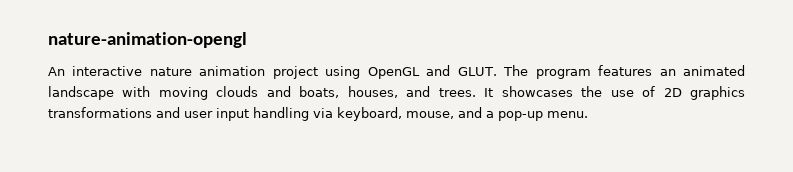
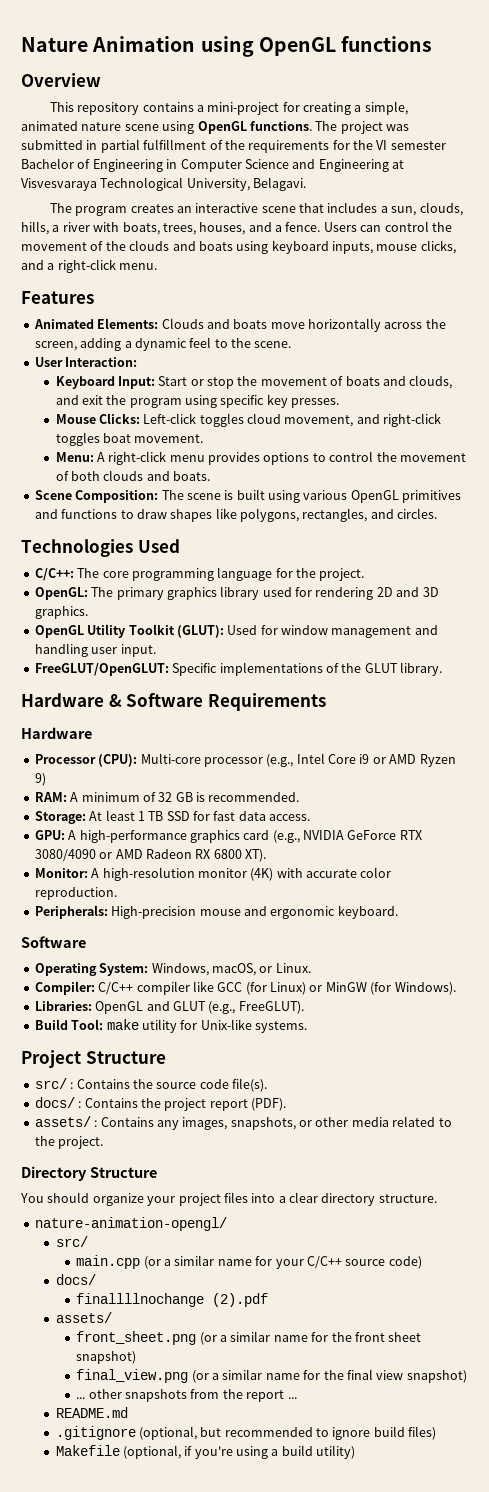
[48,32,247,48] [48,65,745,79] [48,86,745,100] [48,107,543,121] nature-animation-opengl // An interactive nature animation project using OpenGL and GLUT. The program features an animated landscape with moving clouds and boats, houses, and trees. It showcases the use of 2D graphics transformations and user input handling via keyboard, mouse, and a pop-up -> [21,36,433,57] [21,73,101,87] [49,101,408,115] [21,121,409,134] [21,139,446,153] [21,158,404,172] [21,177,307,191] [49,202,463,216] [21,221,452,235] [21,240,456,254] [21,259,116,273] Nature Animation using OpenGL functions // Overview // This repository contains a mini-project for creating a simple, animated nature scene using OpenGL functions. The project was submitted in partial fulfillment of the requirements for the VI semester Bachelor of Engineering in Computer Science and Engineering at Visvesvaraya Technological University, Belagavi. // The program creates an interactive scene that includes a sun, clouds, hills, a river with boats, trees, houses, and a fence. Users can control the movement of the clouds and boats using keyboard inputs, mouse clicks, and a right-click
(588, 114) none -> [21,291,94,304] [33,318,446,332] [34,337,292,351] [34,357,138,367] [55,375,453,389] [55,394,340,408] [55,413,442,427] [55,432,204,446] [55,451,466,465] [55,470,211,481] [34,489,462,503] [34,508,438,522] [21,539,180,557] [34,567,365,581] [34,586,439,600] [34,606,88,619] [34,624,438,638] [34,643,156,657] [34,662,442,676] [21,693,326,711] [21,727,92,739] [34,753,456,767] [34,773,46,786] [34,792,300,802] [34,810,311,824] [34,830,422,843] [34,849,266,862] [34,867,392,881] [34,887,117,900] [34,905,398,919] [21,936,86,948] [34,963,311,976] [34,981,456,995] [34,1001,304,1014] [34,1019,307,1033] [21,1050,166,1068] [34,1078,267,1092] [34,1097,286,1111] [34,1116,452,1130] [34,1136,104,1149] [21,1166,157,1181] [20,1192,437,1206] [34,1217,227,1231] [55,1236,88,1247] [76,1255,422,1269] [55,1274,96,1285] [76,1293,269,1307] [55,1312,112,1323] [76,1331,422,1345] [76,1351,137,1364] [76,1369,467,1383] [76,1389,297,1402] [55,1407,128,1418] [55,1426,437,1440] [55,1445,356,1459] // Features // Animated Elements: Clouds and boats move horizontally across the screen, adding a dynamic feel to the scene. // User Interaction: // Keyboard Input: Start or stop the movement of boats and clouds, and exit the program using specific key presses. // Mouse Clicks: Left-click toggles cloud movement, and right-click toggles boat movement. // Menu: A right-click menu provides options to control the movement of both clouds and boats. // Scene Composition: The scene is built using various OpenGL primitives and functions to draw shapes like polygons, rectangles, and circles. // Technologies Used // C/C++: The core programming language for the project. // OpenGL: The primary graphics library used for rendering 2D and 3D graphics. // OpenGL Utility Toolkit (GLUT): Used for window management and handling user input. // FreeGLUT/OpenGLUT: Specific implementations of the GLUT library. // Hardware & Software Requirements // Hardware // Processor (CPU): Multi-core processor (e.g., Intel Core i9 or AMD Ryzen 9) // RAM: A minimum of 32 GB is recommended. // Storage: At least 1 TB SSD for fast data access. // GPU: A high-performance graphics card (e.g., NVIDIA GeForce RTX 3080/4090 or AMD Radeon RX 6800 XT). // Monitor: A high-resolution monitor (4K) with accurate color reproduction. // Peripherals: High-precision mouse and ergonomic keyboard. // Software // Operating System: Windows, macOS, or Linux. // Compiler: C/C++ compiler like GCC (for Linux) or MinGW (for Windows). // Libraries: OpenGL and GLUT (e.g., FreeGLUT). // Build Tool: make utility for Unix-like systems. // Project Structure // src/ : Contains the source code file(s). // docs/ : Contains the project report (PDF). // assets/ : Contains any images, snapshots, or other media related to the project. // Directory Structure // You should organize your project files into a clear directory structure. // nature-animation-opengl/ // src/ // main.cpp (or a similar name for your C/C++ source code) // docs/ // finallllnochange (2).pdf // assets/ // front_sheet.png (or a similar name for the front sheet snapshot) // final_view.png (or a similar name for the final view snapshot) // ... other snapshots from the report ... // README.md // .gitignore (optional, but recommended to ignore build files) // Makefile (optional, if you're using a build utility)

